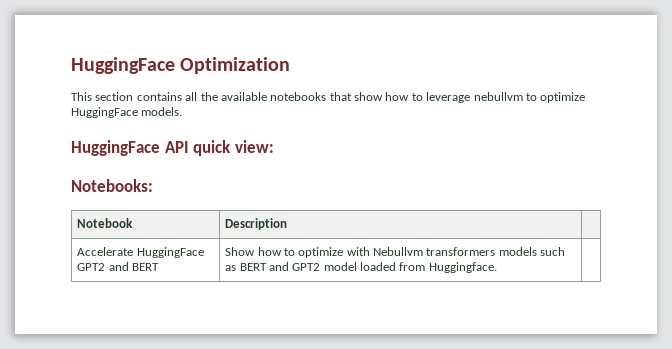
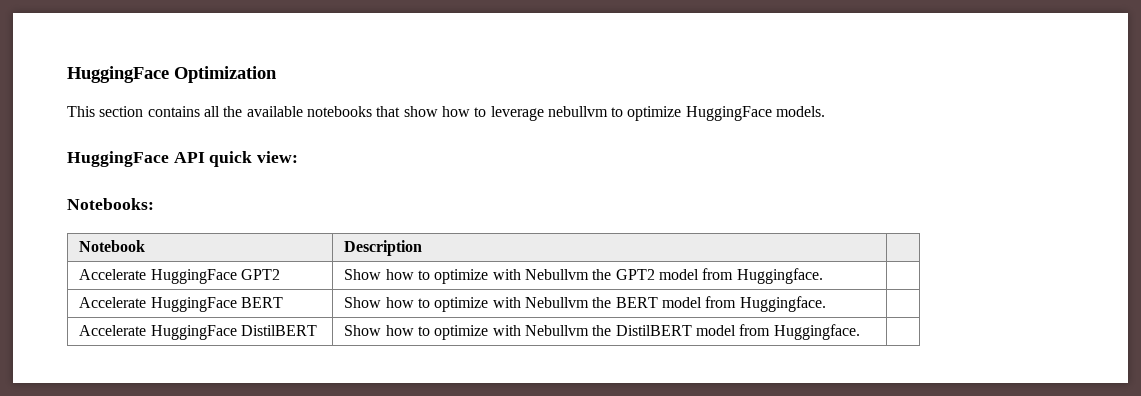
[108,262,129,271] and -> [344,268,823,284] [79,297,237,312] | Show how to optimize with Nebullvm the GPT2 model from Huggingface. | // Accelerate HuggingFace
[426,247,566,256] [225,262,397,271] transformers models such as BERT and GPT2 model loaded -> [592,296,826,312] [79,325,317,340] [344,325,736,340] the BERT model from Huggingface. | // Accelerate HuggingFace DistilBERT | Show how to optimize with Nebullvm the DistilBERT model

